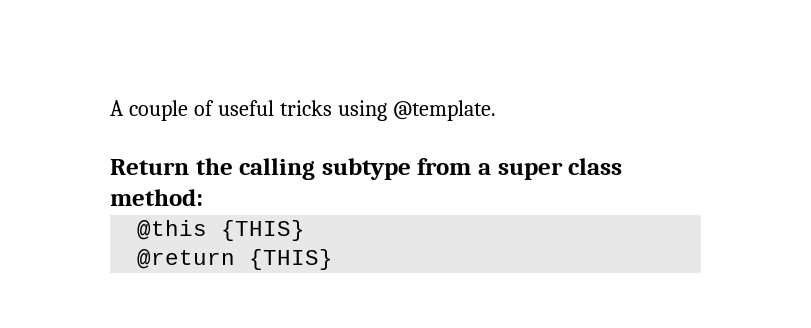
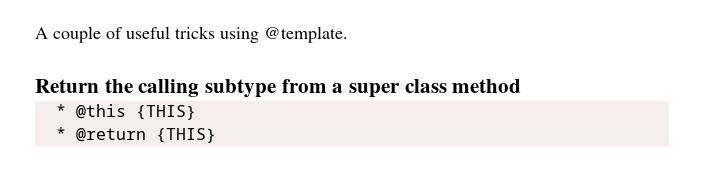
[110,189,203,206] method: // -> [452,79,522,93] [55,104,66,117] method // *
(306, 230) none -> [55,127,66,140] *

